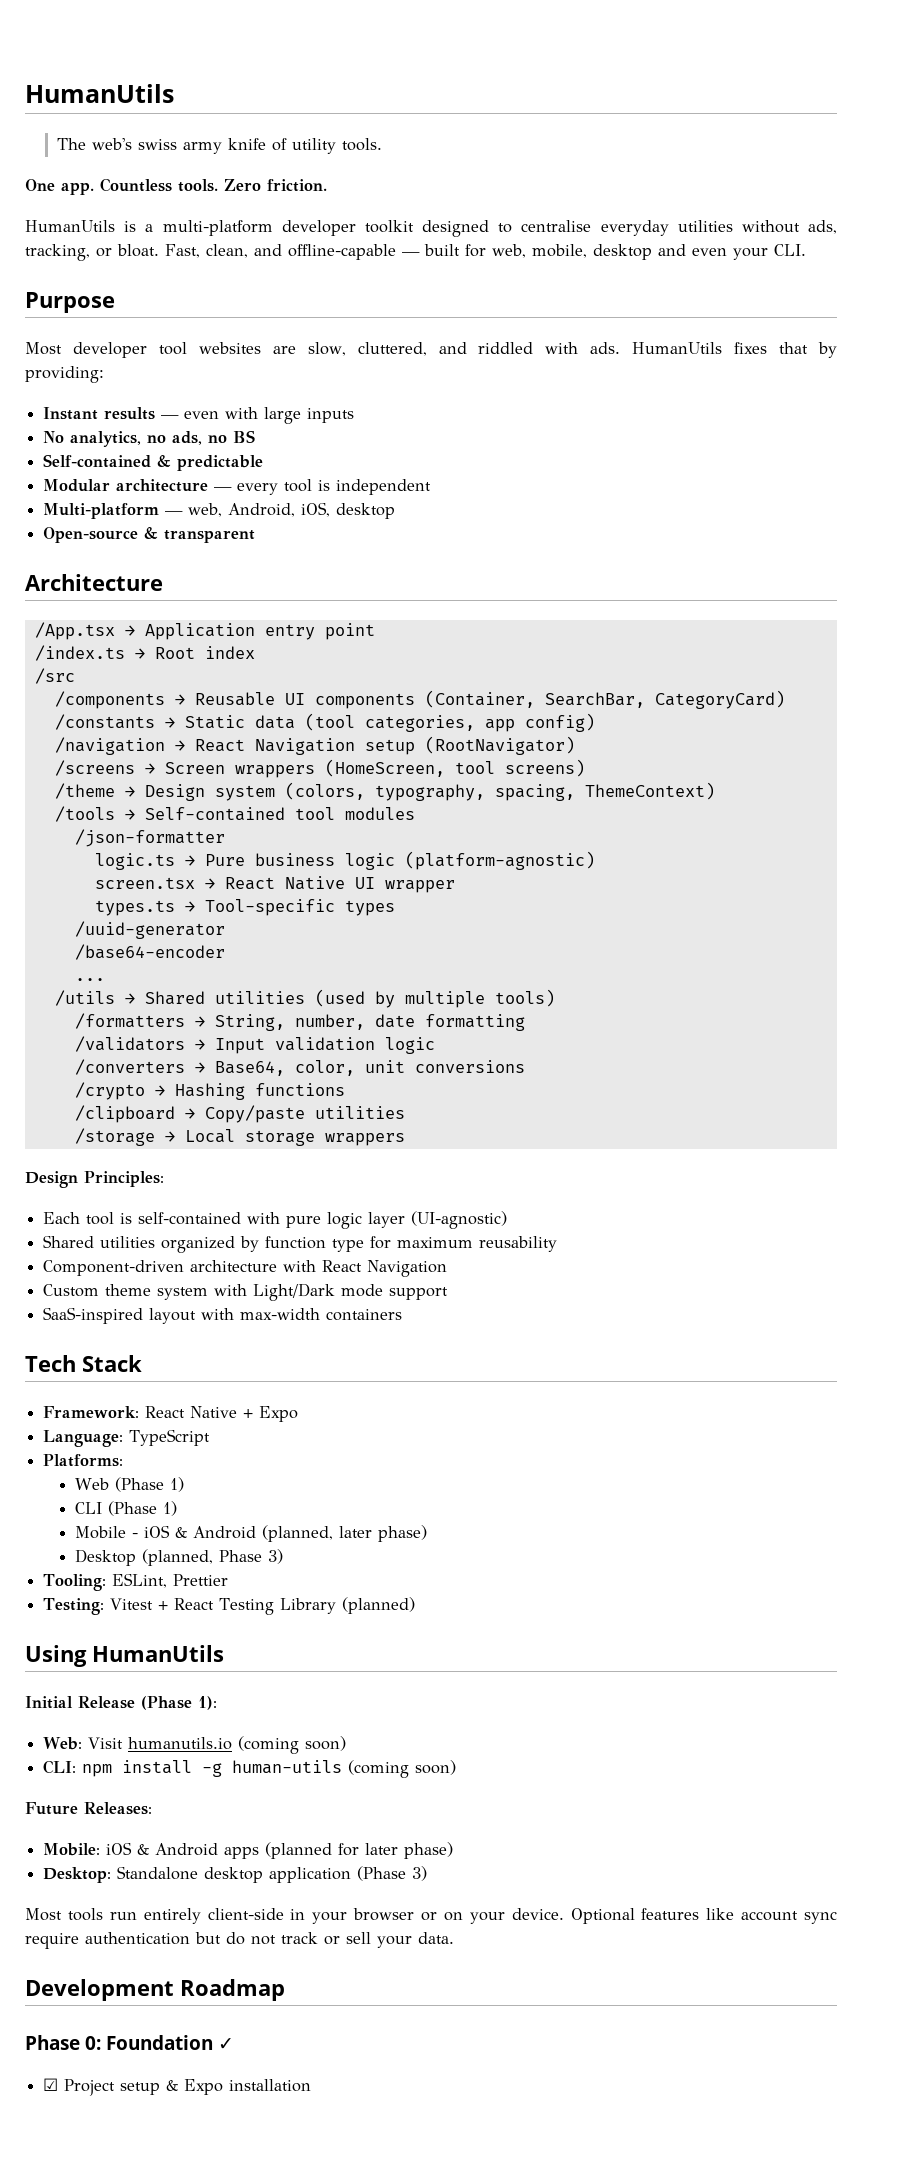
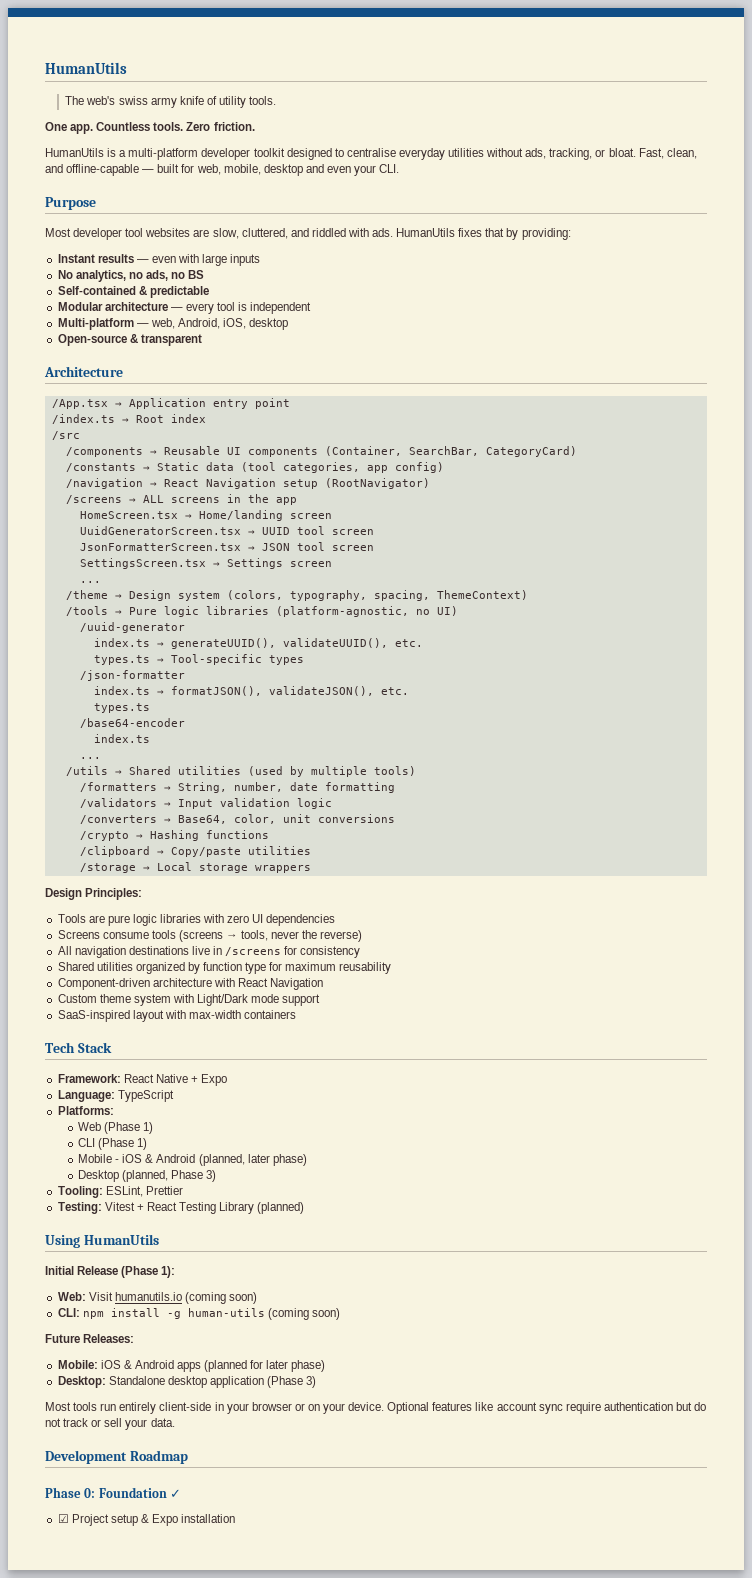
[164,759,585,778] Screen wrappers (HomeScreen, tool screens) -> [142,494,297,505] [79,510,332,521] [79,526,374,535] [79,542,374,551] [79,558,332,569] [79,581,101,583] ALL screens in the app // HomeScreen.tsx → Home/landing screen // UuidGeneratorScreen.tsx → UUID tool screen // JsonFormatterScreen.tsx → JSON tool screen // SettingsScreen.tsx → Settings screen // ...
[144,807,415,821] [74,829,225,847] [94,851,595,870] [94,876,455,893] [94,899,395,916] [74,921,225,939] Self-contained tool modules // /json-formatter // logic.ts → Pure business logic (platform-agnostic) // screen.tsx → React Native UI wrapper // types.ts → Tool-specific types // /uuid-generator -> [128,606,458,617] [79,622,185,633] [93,638,423,649] [93,654,304,665] [79,670,185,681] [93,686,409,696] [93,703,150,713] Pure logic libraries (platform-agnostic, no UI) // /uuid-generator // index.ts → generateUUID(), validateUUID(), etc. // types.ts → Tool-specific types // /json-formatter // index.ts → formatJSON(), validateJSON(), etc. // types.ts
(225, 952) none -> [93,734,150,743] // index.ts
[43,1211,508,1229] Each tool is self-contained with pure logic layer (UI-agnostic) -> [57,914,336,926] [57,930,363,942] [57,946,361,958] Tools are pure logic libraries with zero UI dependencies // Screens consume tools (screens → tools, never the reverse) // All navigation destinations live in /screens for consistency

